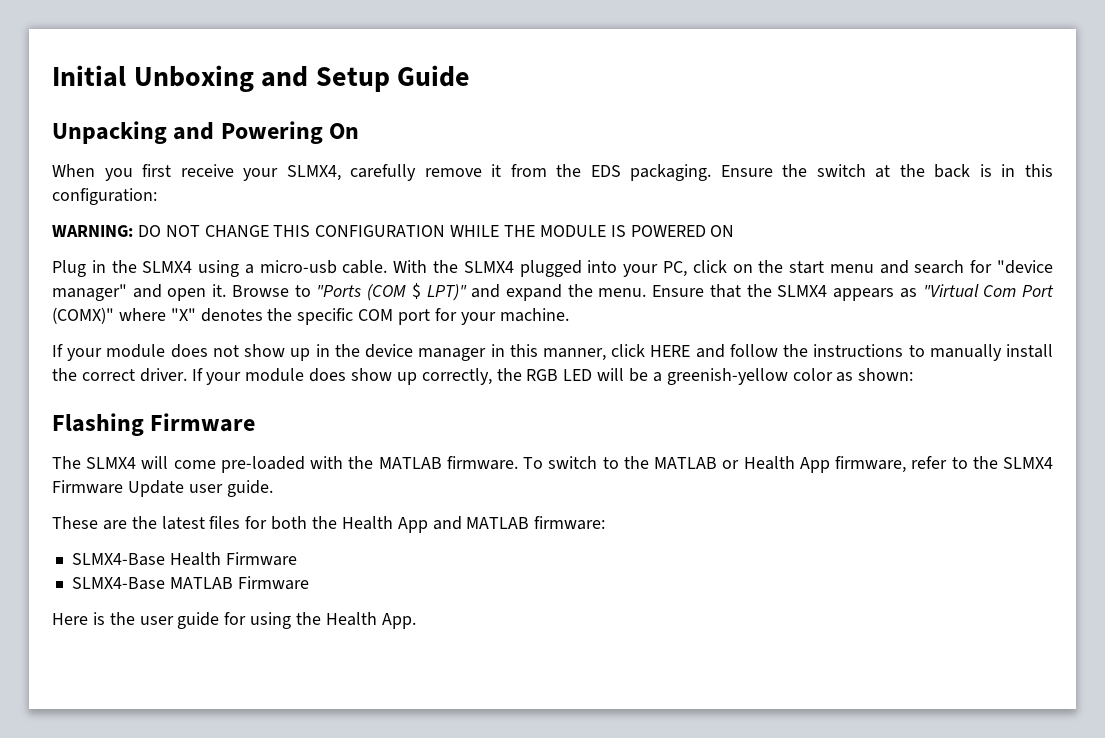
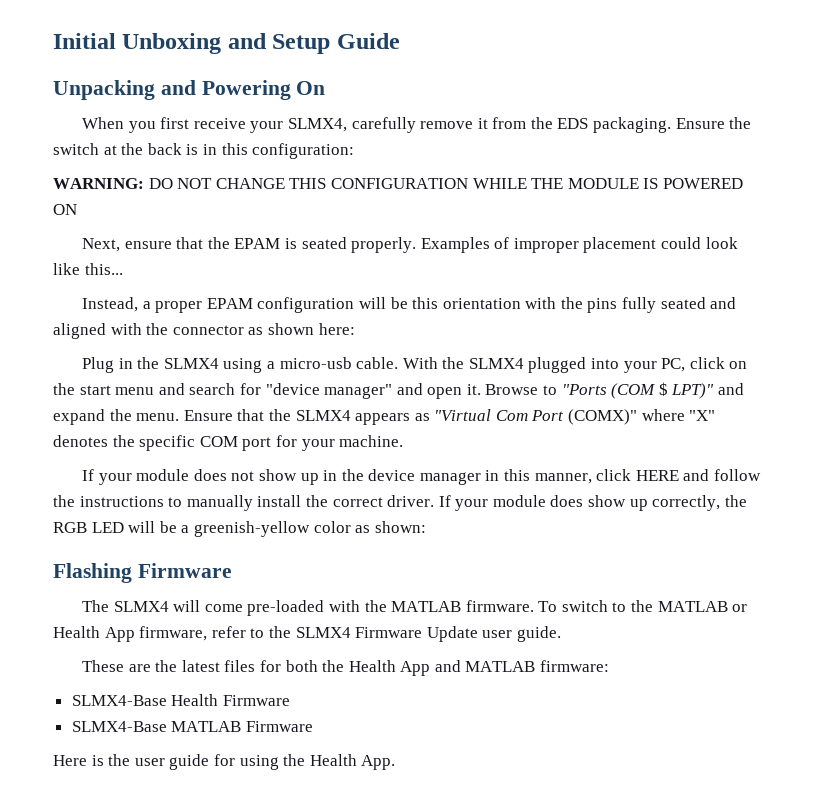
(735, 231) none -> [81,237,738,253] [53,263,123,275] [81,297,737,313] [53,323,355,339] // Next, ensure that the EPAM is seated properly. Examples of improper placement could look like this... // Instead, a proper EPAM configuration will be this orientation with the pins fully seated and aligned with the connector as shown here:

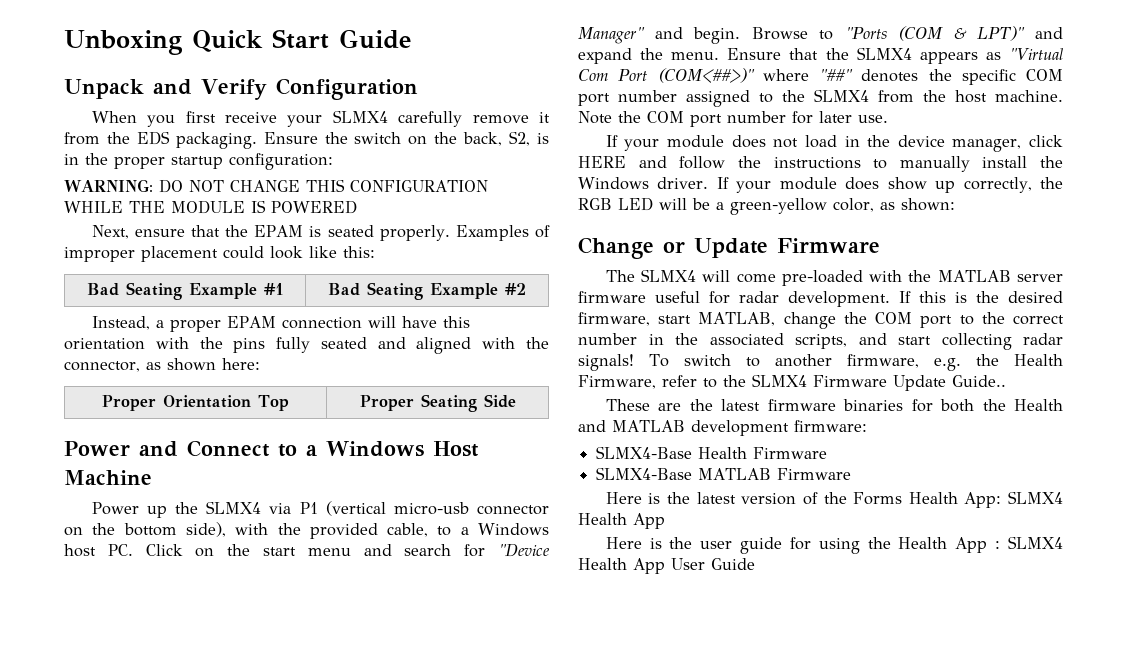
[53,33,400,54] [53,80,326,100] Initial Unboxing and Setup Guide // Unpacking and Powering On -> [64,29,411,55] [64,78,418,100] Unboxing Quick Start Guide // Unpack and Verify Configuration
[287,118,347,132] SLMX4, -> [332,110,388,123] SLMX4
[103,143,248,155] at the back is in this -> [408,131,550,146] [64,153,223,169] on the back, S2, is in the proper startup
[53,204,77,215] ON -> (357, 207) none
[84,263,123,275] this... -> [343,246,375,258] [86,282,284,300] [328,282,526,300] this: // Bad Seating Example #1 | Bad Seating Example #2
[257,297,408,313] configuration will be -> [281,316,437,329] connection will have
[172,325,244,335] connector -> [64,361,140,372] connector,
[81,357,725,373] // Plug in the SLMX4 using a micro-usb cable. With the SLMX4 plugged into your PC, click -> [102,395,290,411] [359,394,516,412] [64,440,479,457] [64,470,152,485] [91,501,549,518] [64,522,549,539] [64,544,183,557] // Proper Orientation Top | Proper Seating Side // Power and Connect to a Windows Host Machine // Power up the SLMX4 via P1 (vertical micro-usb connector on the bottom side), with the provided cable, to a Windows host PC. Click
[265,383,481,399] "device manager" and open it. -> [498,543,551,557] [578,27,741,44] "Device Manager" and begin.
[658,382,668,396] $ -> [953,28,967,39] &
[568,409,716,425] (COMX)" where "X" -> [657,68,853,83] (COM<##>)" where "##"
[275,435,404,451] for your machine. -> [618,89,1063,107] [578,111,888,127] number assigned to the SLMX4 from the host machine. Note the COM port number for later use.
[258,469,319,485] show up -> [804,135,837,148] load
[419,469,592,485] manager in this manner, -> [952,139,1022,152] manager,
[332,497,383,507] correct -> [578,177,649,190] Windows
[193,521,351,537] greenish-yellow color -> [730,198,874,215] green-yellow color,
[53,563,132,583] Flashing -> [578,237,768,259] Change or Update
[465,600,748,612] [53,626,208,642] firmware. To switch to the MATLAB or Health App firmware, -> [1017,274,1063,282] [578,291,1063,307] [578,312,1064,329] [578,333,1063,350] [578,354,1063,371] [578,375,656,389] server firmware useful for radar development. If this is the desired firmware, start MATLAB, change the COM port to the correct number in the associated scripts, and start collecting radar signals! To switch to another firmware, e.g. the Health Firmware,
[482,626,561,642] user guide. -> [952,375,1006,387] Guide..
[224,660,256,672] files -> [767,399,904,411] firmware binaries
[400,661,431,676] App -> (1063, 405) none
(536, 666) none -> [690,420,789,436] development
(313, 726) none -> [605,491,1063,508] [578,513,665,529] // Here is the latest version of the Forms Health App: SLMX4 Health App
[361,755,396,770] App. -> [955,536,1063,553] [578,558,755,574] App : SLMX4 Health App User Guide

